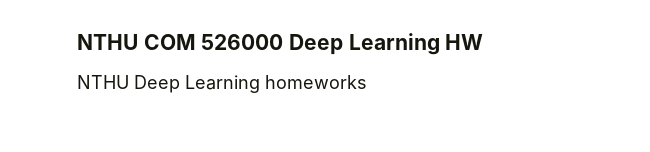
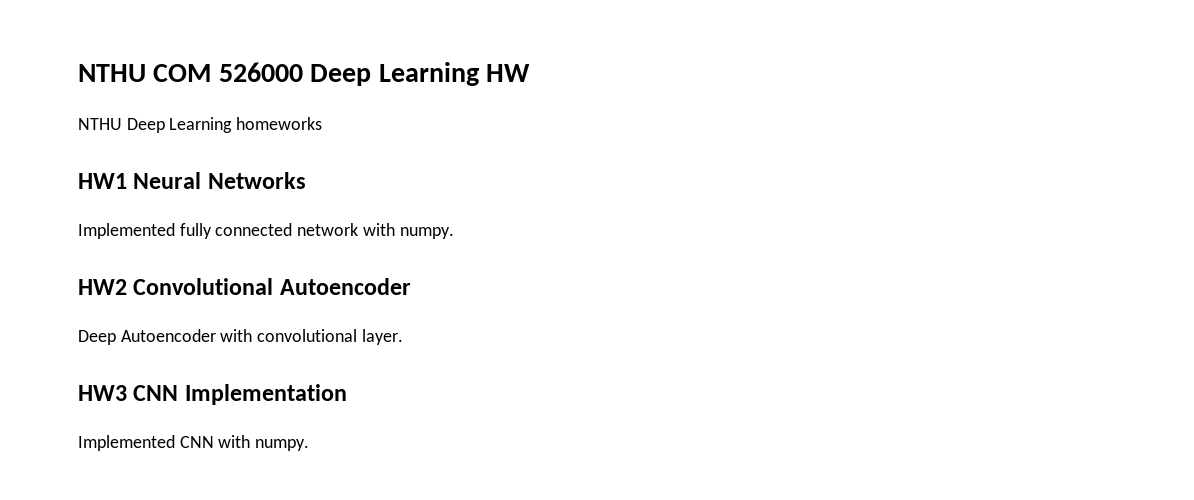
(367, 82) none -> [78,172,306,189] [78,223,454,239] [78,278,411,295] [78,329,403,345] [78,384,347,405] [78,435,310,451] // HW1 Neural Networks // Implemented fully connected network with numpy. // HW2 Convolutional Autoencoder // Deep Autoencoder with convolutional layer. // HW3 CNN Implementation // Implemented CNN with numpy.

